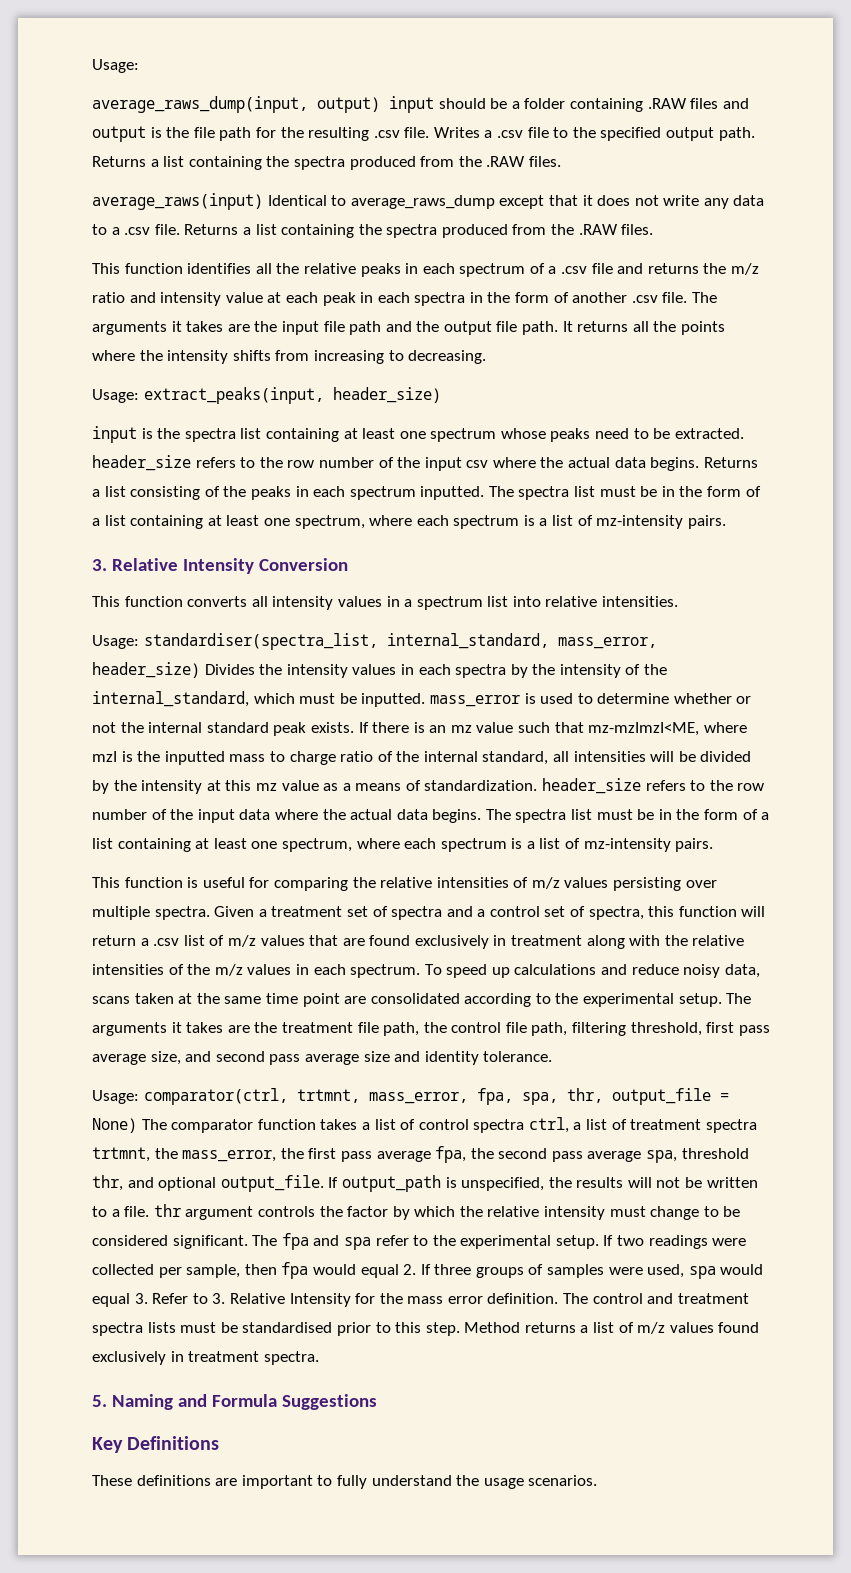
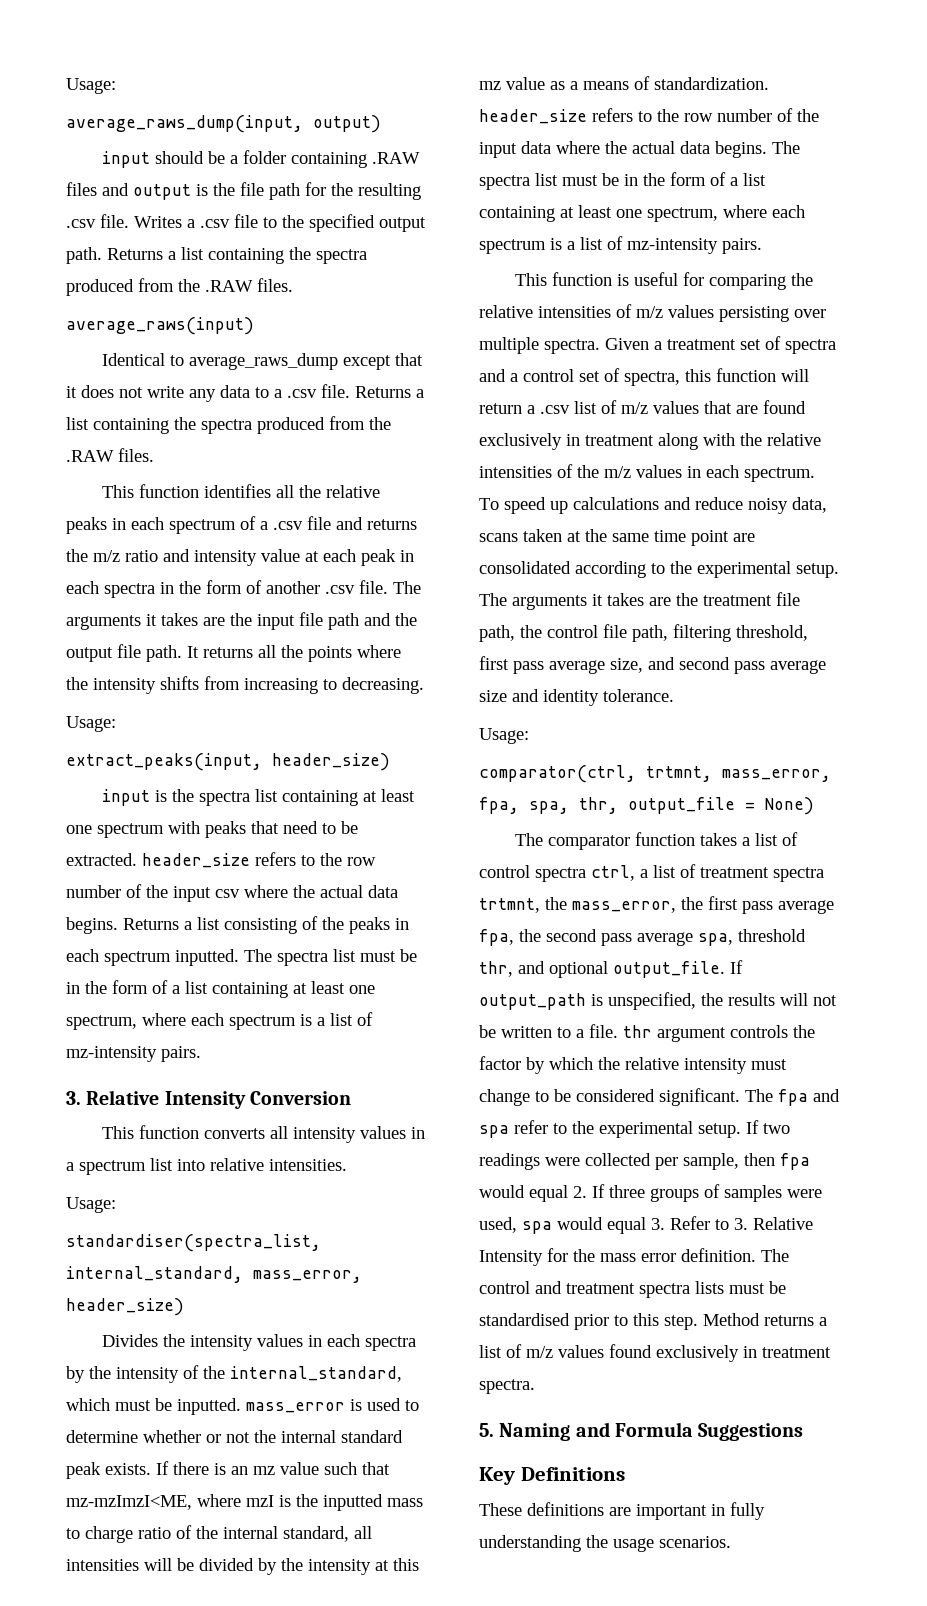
(380, 105) none -> (381, 124) //
(263, 201) none -> (254, 326) //
(139, 396) none -> (116, 724) //
[500,428,591,442] whose peaks -> [168,821,279,838] with peaks that
(139, 642) none -> (116, 1205) //
(200, 670) none -> (184, 1307) //
(139, 1097) none -> (529, 736) //
(137, 1125) none -> (814, 806) //
[317,1475,452,1489] to fully understand -> [711,1502,765,1520] [479,1535,581,1552] in fully understanding

